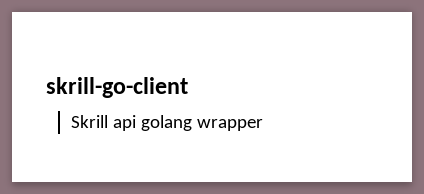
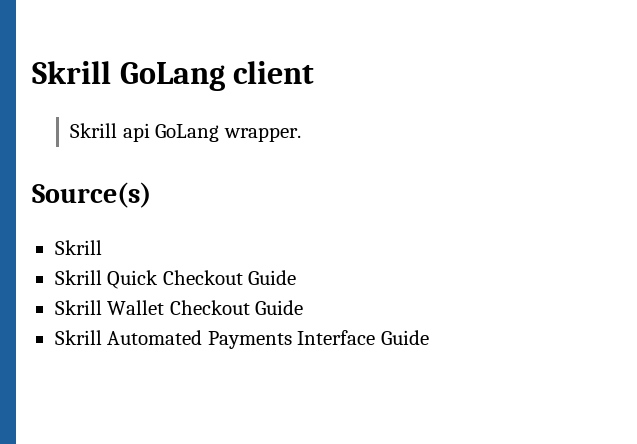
[46,77,188,98] skrill-go-client -> [32,61,315,91] Skrill GoLang client
[140,115,263,131] golang wrapper -> [155,124,301,142] [32,182,151,208] [54,240,102,255] [54,270,297,289] [54,300,304,315] [54,330,429,349] GoLang wrapper. // Source(s) // Skrill // Skrill Quick Checkout Guide // Skrill Wallet Checkout Guide // Skrill Automated Payments Interface Guide

